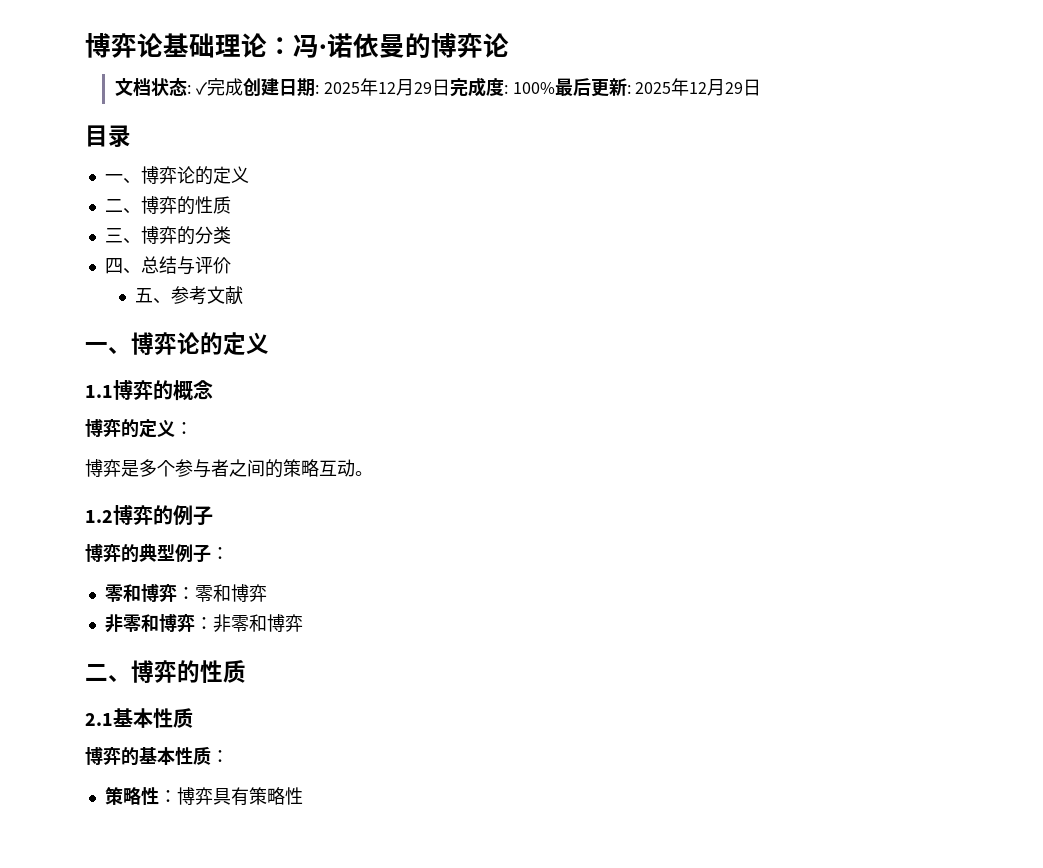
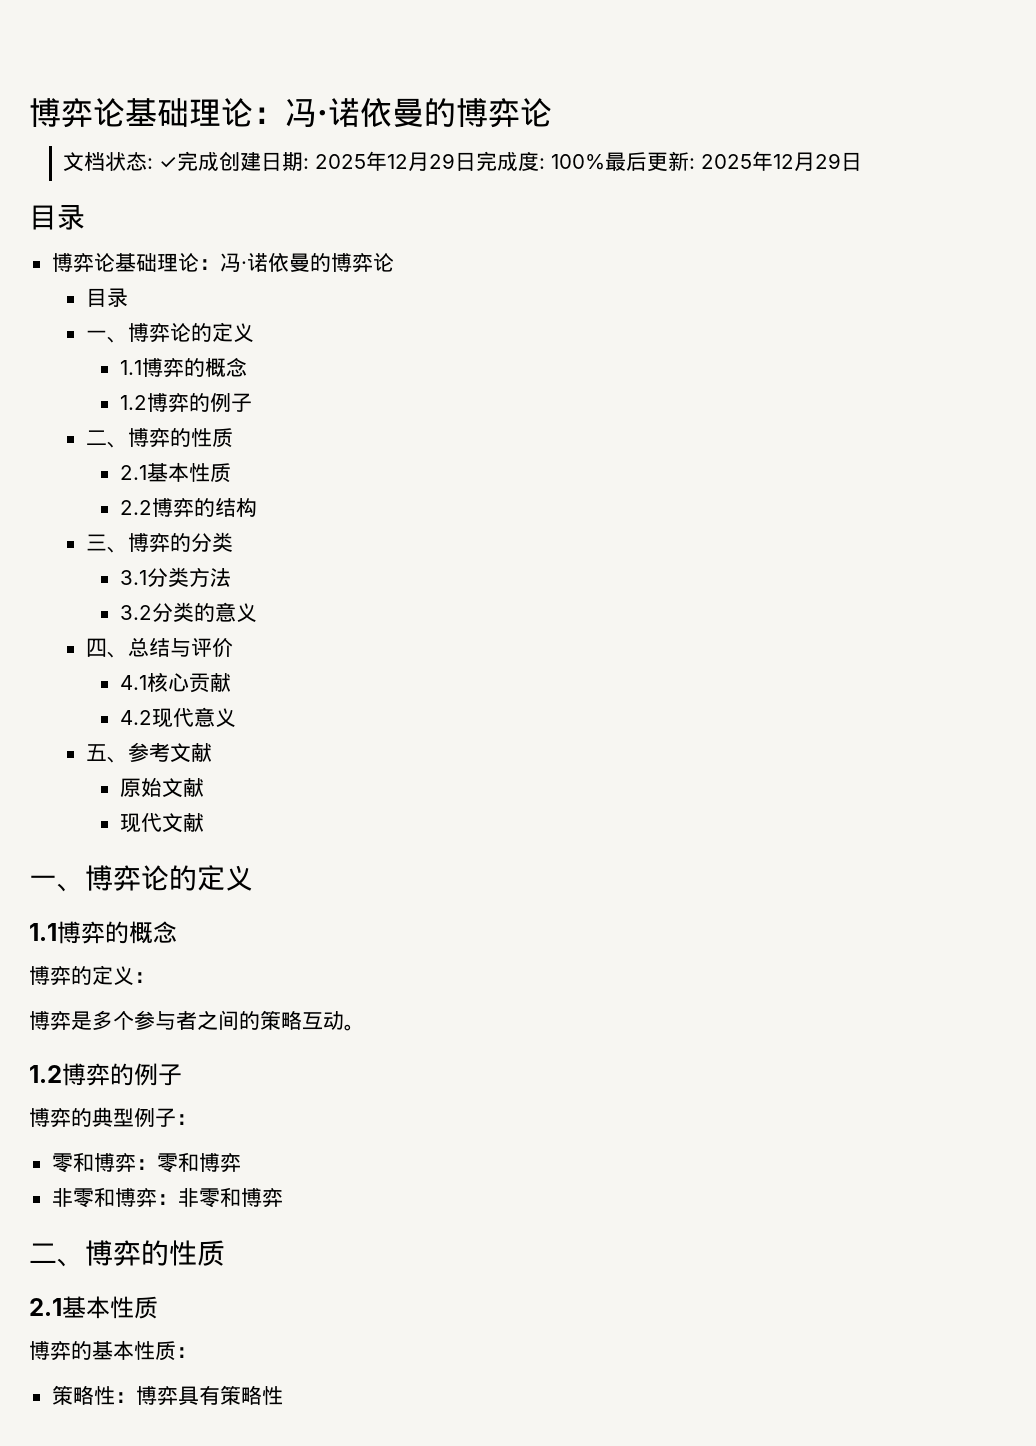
[104,166,249,185] [104,196,231,215] [104,226,231,245] [104,256,231,275] 一、博弈论的定义 // 二、博弈的性质 // 三、博弈的分类 // 四、总结与评价 -> [51,253,394,273] [85,288,128,307] [85,322,254,343] [119,357,247,378] [119,393,252,413] [85,428,233,448] [119,462,231,483] [119,498,257,518] [85,532,233,553] [119,567,231,587] [119,602,257,622] [85,637,233,658] [119,672,231,693] [119,707,236,728] 博弈论基础理论：冯·诺依曼的博弈论 // 目录 // 一、博弈论的定义 // 1.1博弈的概念 // 1.2博弈的例子 // 二、博弈的性质 // 2.1基本性质 // 2.2博弈的结构 // 三、博弈的分类 // 3.1分类方法 // 3.2分类的意义 // 四、总结与评价 // 4.1核心贡献 // 4.2现代意义
(243, 295) none -> [119,777,204,798] [119,813,204,833] // 原始文献 // 现代文献

